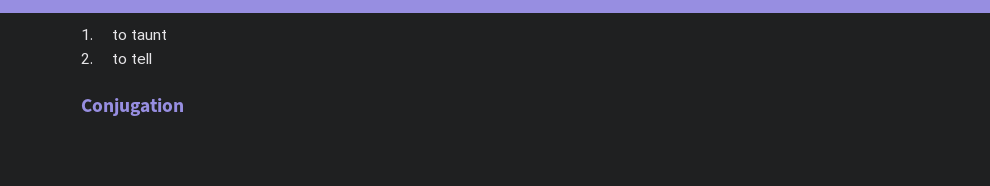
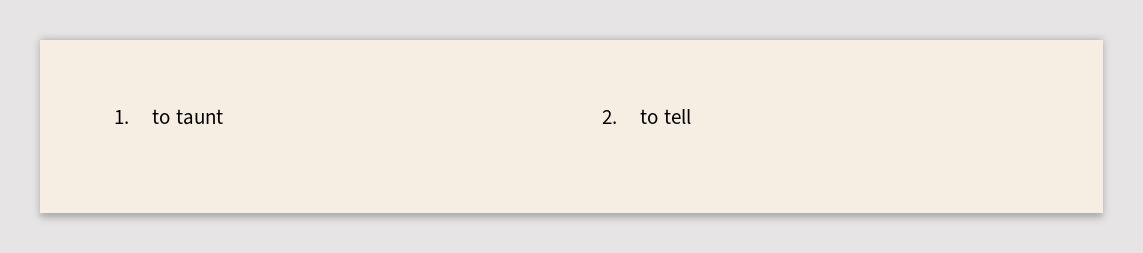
[81,98,184,116] // Conjugation -> (691, 116) none

